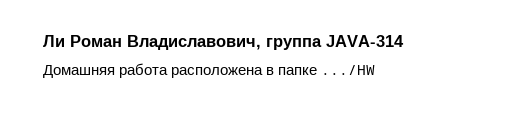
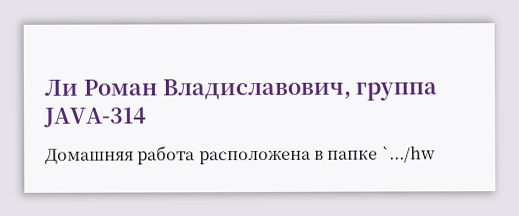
[321,65,376,75] .../HW -> [381,146,436,163] `.../hw

